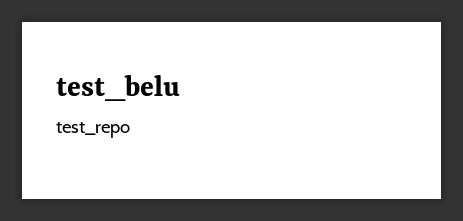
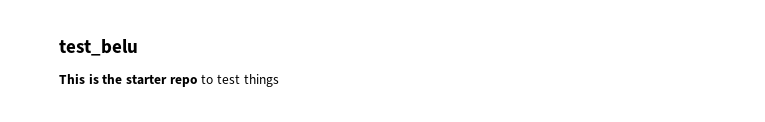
[56,122,130,138] test_repo -> [59,73,279,87] This is the starter repo to test things

